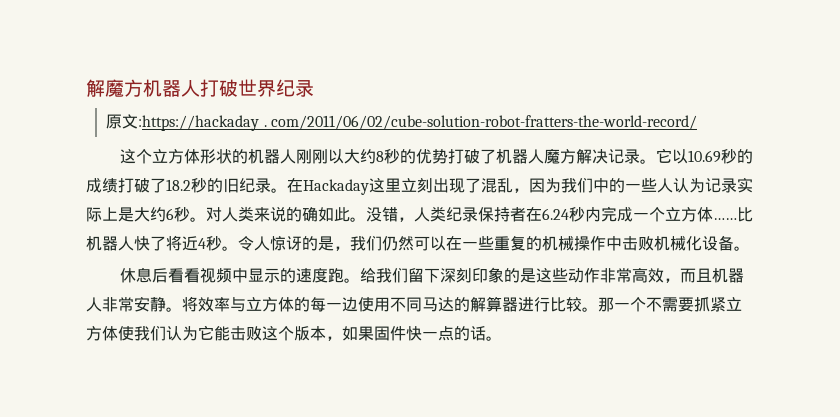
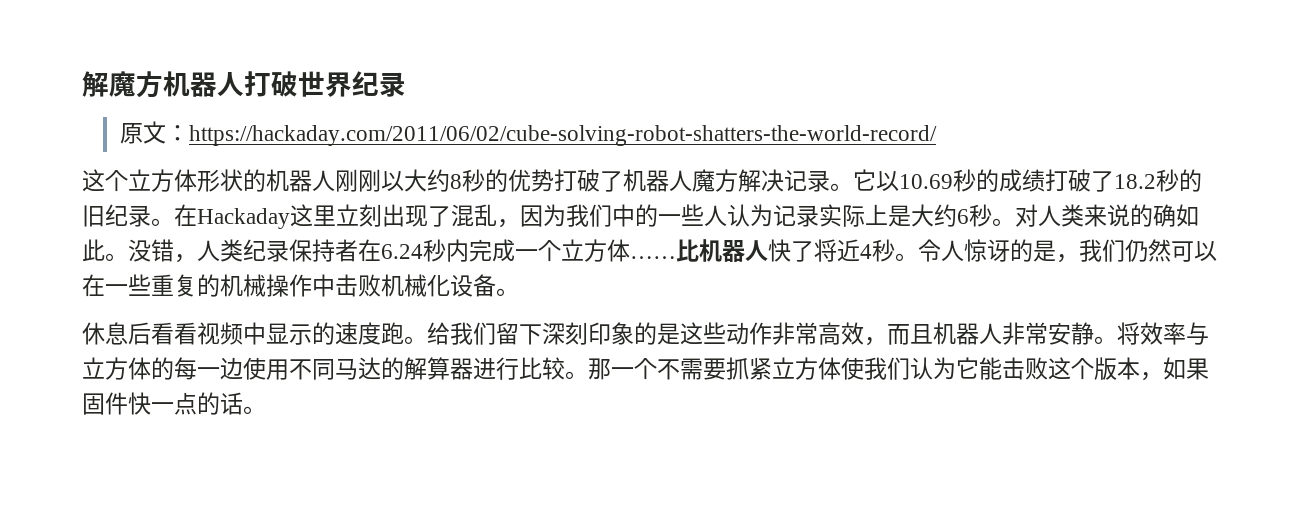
[138,115,697,131] :https://hackaday . com/2011/06/02/cube-solution-robot-fratters-the-world-record/ -> [165,125,937,146] ：https://hackaday.com/2011/06/02/cube-solving-robot-shatters-the-world-record/

